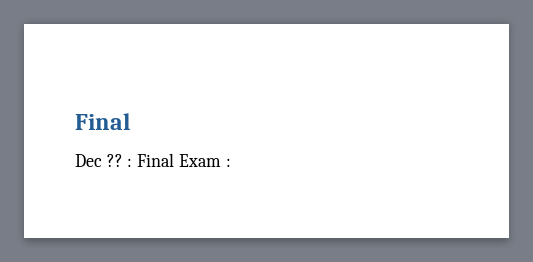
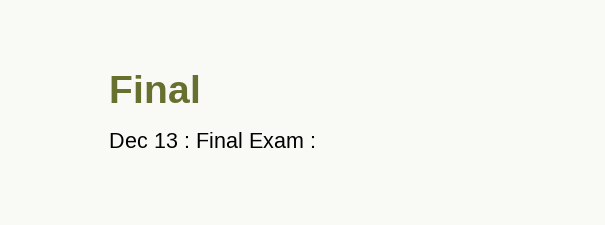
[106,154,123,167] ?? -> [154,133,178,148] 13

